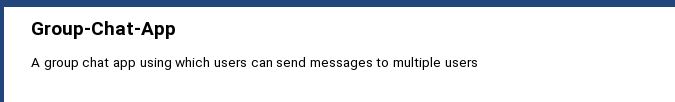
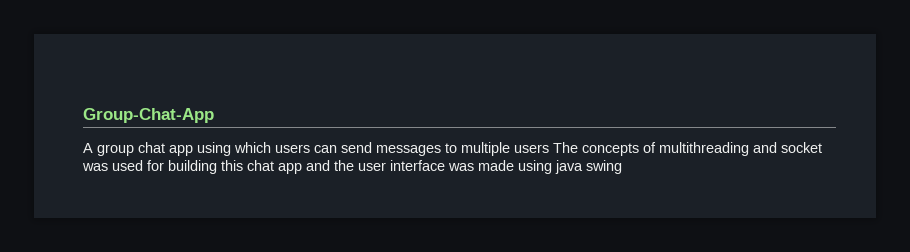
(478, 63) none -> [553,142,822,156] [82,160,622,174] The concepts of multithreading and socket was used for building this chat app and the user interface was made using java swing

